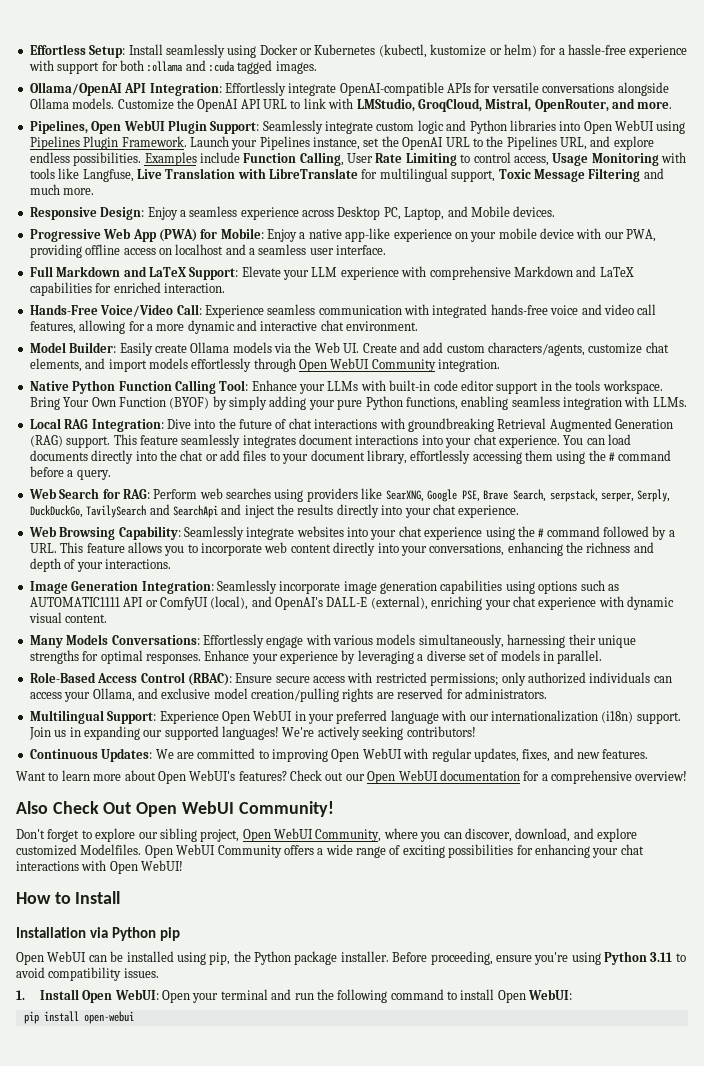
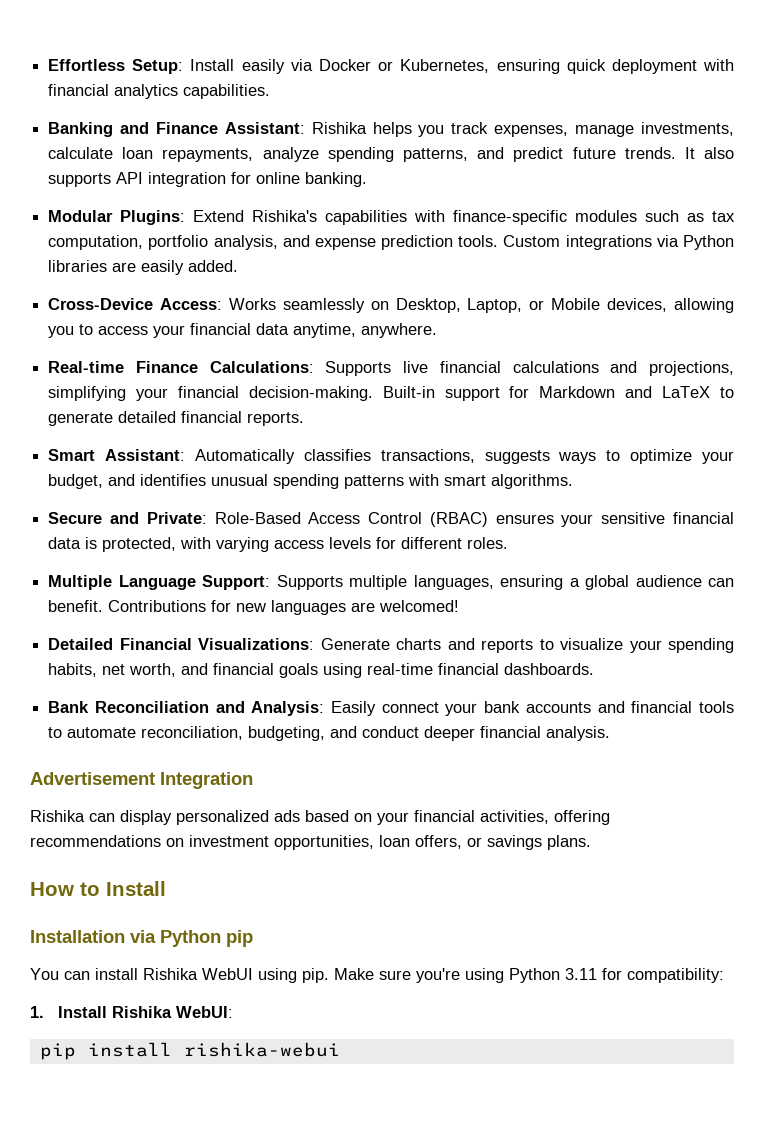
[165,44,688,58] [28,60,317,74] [29,82,669,96] [29,98,673,112] [29,120,686,134] [29,136,654,150] [29,152,686,166] [29,168,664,182] [29,184,95,195] [29,206,556,220] [29,228,657,242] [29,244,387,258] [29,266,634,280] [29,282,225,296] [29,304,657,318] [29,320,419,334] [29,342,669,356] [29,358,501,372] [29,380,663,394] [29,396,687,410] [29,418,673,432] [29,434,631,448] [29,450,671,464] [29,466,111,480] [28,488,671,502] [29,504,520,518] [28,526,675,540] [29,542,654,556] [29,558,171,572] [29,580,619,594] [29,596,674,610] [28,612,108,623] [29,634,636,648] [29,650,603,664] [29,672,672,686] [29,688,547,702] [29,710,681,724] [28,726,476,740] [29,748,649,762] [16,770,688,784] [16,801,334,817] [16,828,637,842] [16,844,644,858] [16,860,184,874] seamlessly using Docker or Kubernetes (kubectl, kustomize or helm) for a hassle-free experience with support for both :ollama and :cuda tagged images. // Ollama/OpenAI API Integration: Effortlessly integrate OpenAI-compatible APIs for versatile conversations alongside Ollama models. Customize the OpenAI API URL to link with LMStudio, GroqCloud, Mistral, OpenRouter, and more. // Pipelines, Open WebUI Plugin Support: Seamlessly integrate custom logic and Python libraries into Open WebUI using Pipelines Plugin Framework. Launch your Pipelines instance, set the OpenAI URL to the Pipelines URL, and explore endless possibilities. Examples include Function Calling, User Rate Limiting to control access, Usage Monitoring with tools like Langfuse, Live Translation with LibreTranslate for multilingual support, Toxic Message Filtering and much more. // Responsive Design: Enjoy a seamless experience across Desktop PC, Laptop, and Mobile devices. // Progressive Web App (PWA) for Mobile: Enjoy a native app-like experience on your mobile device with our PWA, providing offline access on localhost and a seamless user interface. // Full Markdown and LaTeX Support: Elevate your LLM experience with comprehensive Markdown and LaTeX capabilities for enriched interaction. // Hands-Free Voice/Video Call: Experience seamless communication with integrated hands-free voice and video call features, allowing for a more dynamic and interactive chat environment. // Model Builder: Easily create Ollama models via the Web UI. Create and add custom characters/agents, customize chat elements, and import models effortlessly through Open WebUI Community integration. // Native Python Function Calling Tool: Enhance your LLMs with built-in code editor support in the tools workspace. Bring Your Own Function (BYOF) by simply adding your pure Python functions, enabling seamless integration with LLMs. // Local RAG Integration: Dive into the future of chat interactions with groundbreaking Retrieval Augmented Generation (RAG) support. This feature seamlessly integrates document interactions into your chat experience. You can load documents directly into the chat or add files to your document library, effortlessly accessing them using the # command before a query. // Web Search for RAG: Perform web searches using providers like SearXNG, Google PSE, Brave Search, serpstack, serper, Serply, DuckDuckGo, TavilySearch and SearchApi and inject the results directly into your chat experience. // Web Browsing Capability: Seamlessly integrate websites into your chat experience using the # command followed by a URL. This feature allows you to incorporate web content directly into your conversations, enhancing the richness and depth of your interactions. // Image Generation Integration: Seamlessly incorporate image generation capabilities using options such as AUTOMATIC1111 API or ComfyUI (local), and OpenAI's DALL-E (external), enriching your chat experience with dynamic visual content. // Many Models Conversations: Effortlessly engage with various models simultaneously, harnessing their unique strengths for optimal responses. Enhance your experience by leveraging a diverse set of models in parallel. // Role-Based Access Control (RBAC): Ensure secure access with restricted permissions; only authorized individuals can access your Ollama, and exclusive model creation/pulling rights are reserved for administrators. // Multilingual Support: Experience Open WebUI in your preferred language with our internationalization (i18n) support. Join us in expanding our supported languages! We're actively seeking contributors! // Continuous Updates: We are committed to improving Open WebUI with regular updates, fixes, and new features. // Want to learn more about Open WebUI's features? Check out our Open WebUI documentation for a comprehensive overview! // Also Check Out Open WebUI Community! // Don't forget to explore our sibling project, Open WebUI Community, where you can discover, download, and explore customized Modelfiles. Open WebUI Community offers a wide range of exciting possibilities for enhancing your chat interactions with Open WebUI! -> [241,59,734,74] [48,84,271,99] [48,122,734,137] [48,147,734,162] [48,172,368,187] [48,210,736,225] [48,235,734,250] [48,260,239,275] [48,298,734,313] [48,323,438,338] [48,361,734,376] [48,386,734,401] [48,411,305,426] [48,449,735,464] [48,474,574,489] [48,512,734,527] [48,537,509,552] [48,575,735,590] [48,600,460,615] [48,638,735,653] [48,663,595,678] [48,701,734,716] [48,726,611,741] [30,772,253,789] [30,810,610,825] [30,835,591,850] easily via Docker or Kubernetes, ensuring quick deployment with financial analytics capabilities. // Banking and Finance Assistant: Rishika helps you track expenses, manage investments, calculate loan repayments, analyze spending patterns, and predict future trends. It also supports API integration for online banking. // Modular Plugins: Extend Rishika's capabilities with finance-specific modules such as tax computation, portfolio analysis, and expense prediction tools. Custom integrations via Python libraries are easily added. // Cross-Device Access: Works seamlessly on Desktop, Laptop, or Mobile devices, allowing you to access your financial data anytime, anywhere. // Real-time Finance Calculations: Supports live financial calculations and projections, simplifying your financial decision-making. Built-in support for Markdown and LaTeX to generate detailed financial reports. // Smart Assistant: Automatically classifies transactions, suggests ways to optimize your budget, and identifies unusual spending patterns with smart algorithms. // Secure and Private: Role-Based Access Control (RBAC) ensures your sensitive financial data is protected, with varying access levels for different roles. // Multiple Language Support: Supports multiple languages, ensuring a global audience can benefit. Contributions for new languages are welcomed! // Detailed Financial Visualizations: Generate charts and reports to visualize your spending habits, net worth, and financial goals using real-time financial dashboards. // Bank Reconciliation and Analysis: Easily connect your bank accounts and financial tools to automate reconciliation, budgeting, and conduct deeper financial analysis. // Advertisement Integration // Rishika can display personalized ads based on your financial activities, offering recommendations on investment opportunities, loan offers, or savings plans.
[16,951,686,965] [16,967,159,981] [16,989,526,1003] Open WebUI can be installed using pip, the Python package installer. Before proceeding, ensure you're using Python 3.11 to avoid compatibility issues. // 1. Install Open WebUI: Open your terminal and run the following command to install Open -> [30,968,724,983] [30,1006,172,1018] You can install Rishika WebUI using pip. Make sure you're using Python 3.11 for compatibility: // 1. Install Rishika
[83,1011,134,1024] open-webui -> [183,1042,340,1057] rishika-webui

